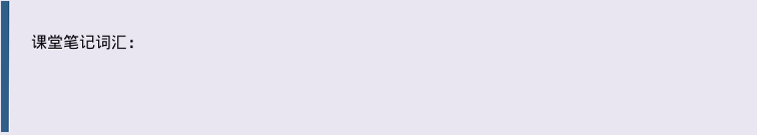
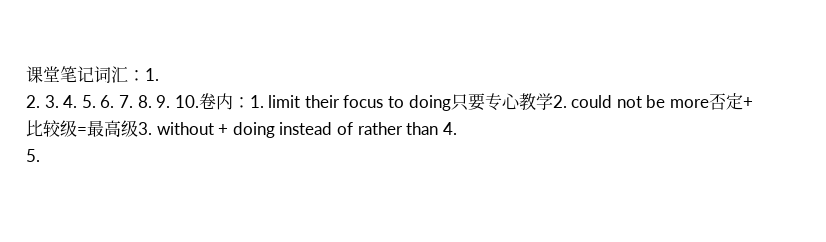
(144, 44) none -> [145,68,159,81] [26,93,754,111] [26,120,457,138] [26,149,40,162] 1. // 2. 3. 4. 5. 6. 7. 8. 9. 10.卷内：1. limit their focus to doing只要专心教学2. could not be more否定+比较级=最高级3. without + doing instead of rather than 4. // 5.

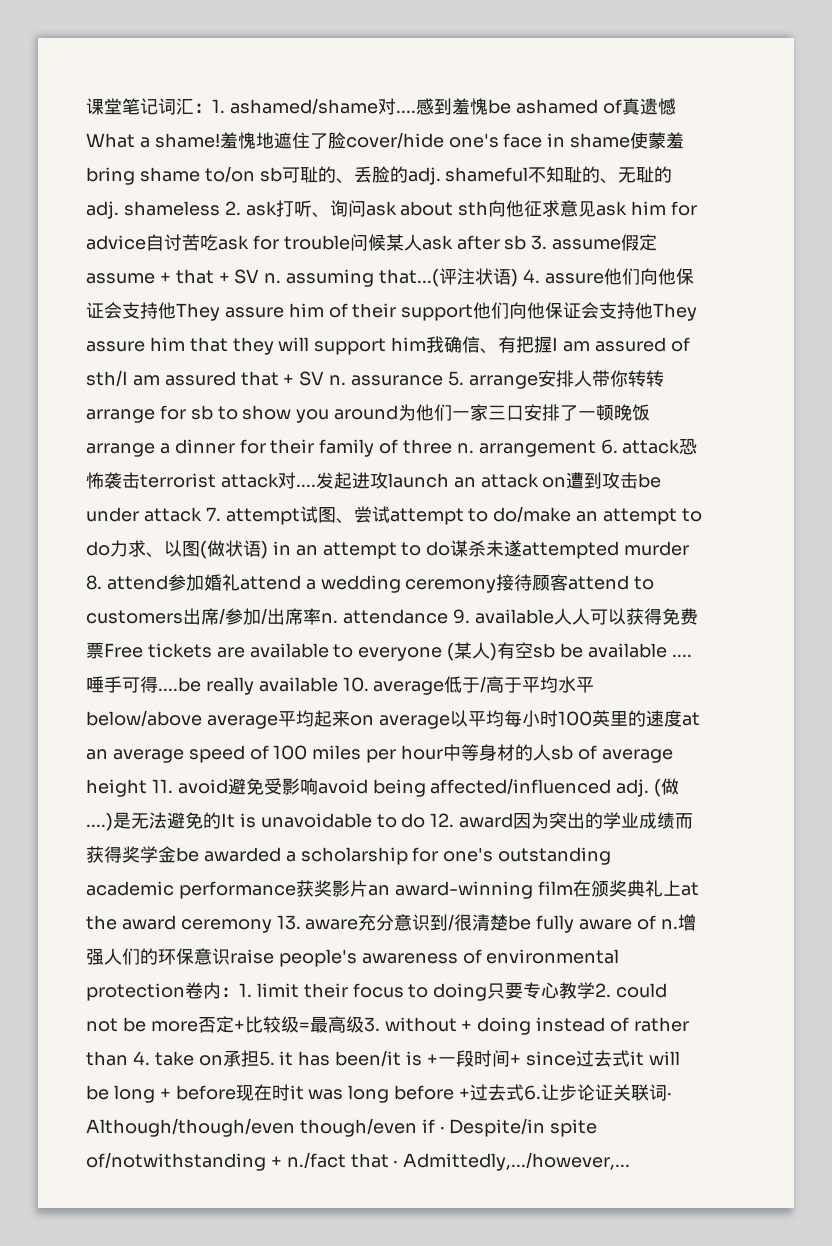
[26,95,199,108] // 2. 3. 4. 5. 6. 7. 8. 9. 10. -> [229,98,676,115] [86,132,685,149] [86,166,673,185] [86,200,698,219] [86,234,658,251] [86,268,694,287] [86,302,698,321] [86,336,690,355] [86,370,664,389] [86,404,651,423] [86,438,698,457] [86,472,662,489] [86,506,702,525] [86,540,690,559] [86,574,655,593] [86,608,698,625] [86,642,692,661] [86,676,595,695] [86,710,700,729] [86,744,673,763] [86,778,680,797] [86,812,694,831] [86,846,612,865] [86,880,699,899] [86,914,696,933] [86,948,620,967] [86,983,185,1001] ashamed/shame对....感到羞愧be ashamed of真遗憾What a shame!羞愧地遮住了脸cover/hide one's face in shame使蒙羞bring shame to/on sb可耻的、丢脸的adj. shameful不知耻的、无耻的adj. shameless 2. ask打听、询问ask about sth向他征求意见ask him for advice自讨苦吃ask for trouble问候某人ask after sb 3. assume假定assume + that + SV n. assuming that...(评注状语) 4. assure他们向他保证会支持他They assure him of their support他们向他保证会支持他They assure him that they will support him我确信、有把握I am assured of sth/I am assured that + SV n. assurance 5. arrange安排人带你转转arrange for sb to show you around为他们一家三口安排了一顿晚饭arrange a dinner for their family of three n. arrangement 6. attack恐怖袭击terrorist attack对....发起进攻launch an attack on遭到攻击be under attack 7. attempt试图、尝试attempt to do/make an attempt to do力求、以图(做状语) in an attempt to do谋杀未遂attempted murder 8. attend参加婚礼attend a wedding ceremony接待顾客attend to customers出席/参加/出席率n. attendance 9. available人人可以获得免费票Free tickets are available to everyone (某人)有空sb be available ....唾手可得....be really available 10. average低于/高于平均水平below/above average平均起来on average以平均每小时100英里的速度at an average speed of 100 miles per hour中等身材的人sb of average height 11. avoid避免受影响avoid being affected/influenced adj. (做....)是无法避免的It is unavoidable to do 12. award因为突出的学业成绩而获得奖学金be awarded a scholarship for one's outstanding academic performance获奖影片an award-winning film在颁奖典礼上at the award ceremony 13. aware充分意识到/很清楚be fully aware of n.增强人们的环保意识raise people's awareness of environmental protection
[26,149,40,162] // 5. -> [154,1050,680,1067] [86,1084,673,1103] [86,1118,598,1137] [86,1152,631,1171] take on承担5. it has been/it is +一段时间+ since过去式it will be long + before现在时it was long before +过去式6.让步论证关联词· Although/though/even though/even if · Despite/in spite of/notwithstanding + n./fact that · Admittedly,.../however,...

